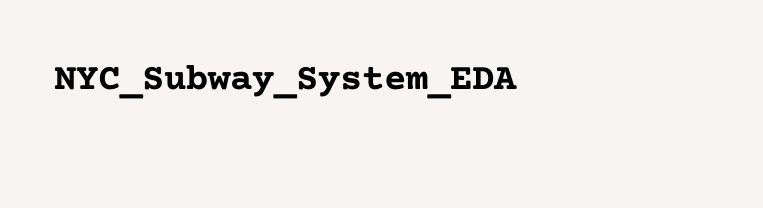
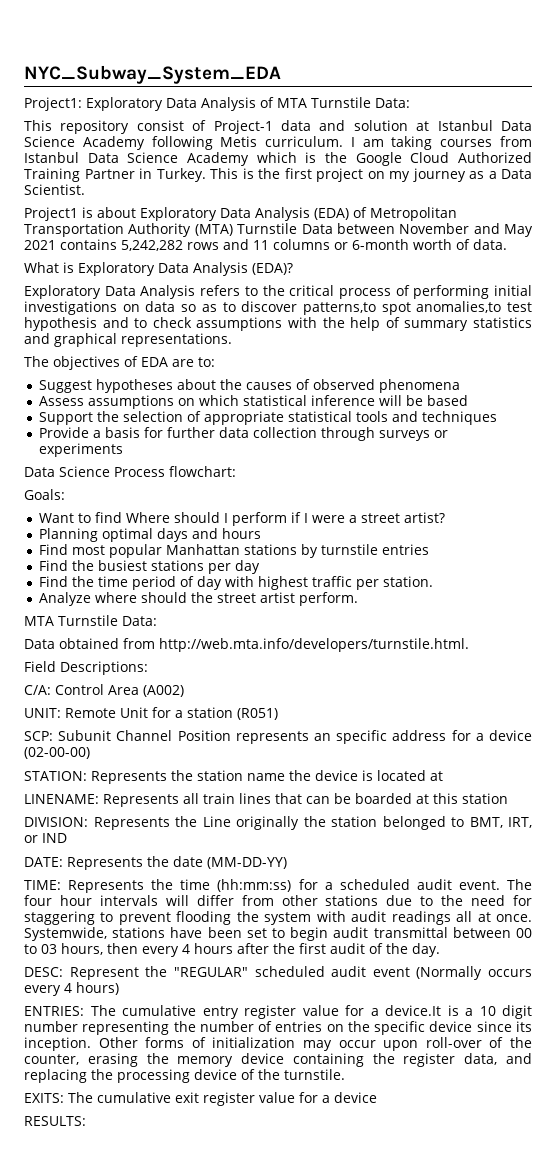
(517, 81) none -> [24,97,410,111] [24,120,532,134] [24,136,532,150] [24,152,532,166] [24,168,532,182] [24,184,85,195] [24,207,457,221] [24,223,533,237] [24,239,507,251] [24,262,293,276] [24,285,532,299] [24,301,532,315] [24,317,533,331] [24,333,232,347] [24,356,215,370] [38,379,460,393] [38,395,468,409] [38,411,497,425] [38,427,448,441] [38,443,123,457] [24,466,236,477] [24,489,65,500] [38,512,445,526] [38,528,261,542] [38,544,429,558] [38,560,260,574] [38,576,433,590] [38,592,358,606] [24,615,157,626] [24,638,469,652] [24,661,148,675] [24,684,184,697] [24,707,278,720] [24,730,532,744] [24,747,90,759] [24,770,443,784] [24,793,508,807] [24,816,532,830] [24,833,67,843] [24,856,287,870] [24,879,533,893] [24,895,532,906] [24,911,532,925] [24,927,532,941] [24,943,440,957] [24,966,532,980] [24,982,119,996] [24,1005,532,1019] [24,1021,532,1035] [24,1037,533,1051] [24,1053,532,1067] [24,1069,345,1083] [24,1092,377,1106] [24,1116,86,1126] // Project1: Exploratory Data Analysis of MTA Turnstile Data: // This repository consist of Project-1 data and solution at Istanbul Data Science Academy following Metis curriculum. I am taking courses from Istanbul Data Science Academy which is the Google Cloud Authorized Training Partner in Turkey. This is the first project on my journey as a Data Scientist. // Project1 is about Exploratory Data Analysis (EDA) of Metropolitan Transportation Authority (MTA) Turnstile Data between November and May 2021 contains 5,242,282 rows and 11 columns or 6-month worth of data. // What is Exploratory Data Analysis (EDA)? // Exploratory Data Analysis refers to the critical process of performing initial investigations on data so as to discover patterns,to spot anomalies,to test hypothesis and to check assumptions with the help of summary statistics and graphical representations. // The objectives of EDA are to: // Suggest hypotheses about the causes of observed phenomena // Assess assumptions on which statistical inference will be based // Support the selection of appropriate statistical tools and techniques // Provide a basis for further data collection through surveys or experiments // Data Science Process flowchart: // Goals: // Want to find Where should I perform if I were a street artist? // Planning optimal days and hours // Find most popular Manhattan stations by turnstile entries // Find the busiest stations per day // Find the time period of day with highest traffic per station. // Analyze where should the street artist perform. // MTA Turnstile Data: // Data obtained from http://web.mta.info/developers/turnstile.html. // Field Descriptions: // C/A: Control Area (A002) // UNIT: Remote Unit for a station (R051) // SCP: Subunit Channel Position represents an specific address for a device (02-00-00) // STATION: Represents the station name the device is located at // LINENAME: Represents all train lines that can be boarded at this station // DIVISION: Represents the Line originally the station belonged to BMT, IRT, or IND // DATE: Represents the date (MM-DD-YY) // TIME: Represents the time (hh:mm:ss) for a scheduled audit event. The four hour intervals will differ from other stations due to the need for staggering to prevent flooding the system with audit readings all at once. Systemwide, stations have been set to begin audit transmittal between 00 to 03 hours, then every 4 hours after the first audit of the day. // DESC: Represent the "REGULAR" scheduled audit event (Normally occurs every 4 hours) // ENTRIES: The cumulative entry register value for a device.It is a 10 digit number representing the number of entries on the specific device since its inception. Other forms of initialization may occur upon roll-over of the counter, erasing the memory device containing the register data, and replacing the processing device of the turnstile. // EXITS: The cumulative exit register value for a device // RESULTS:

